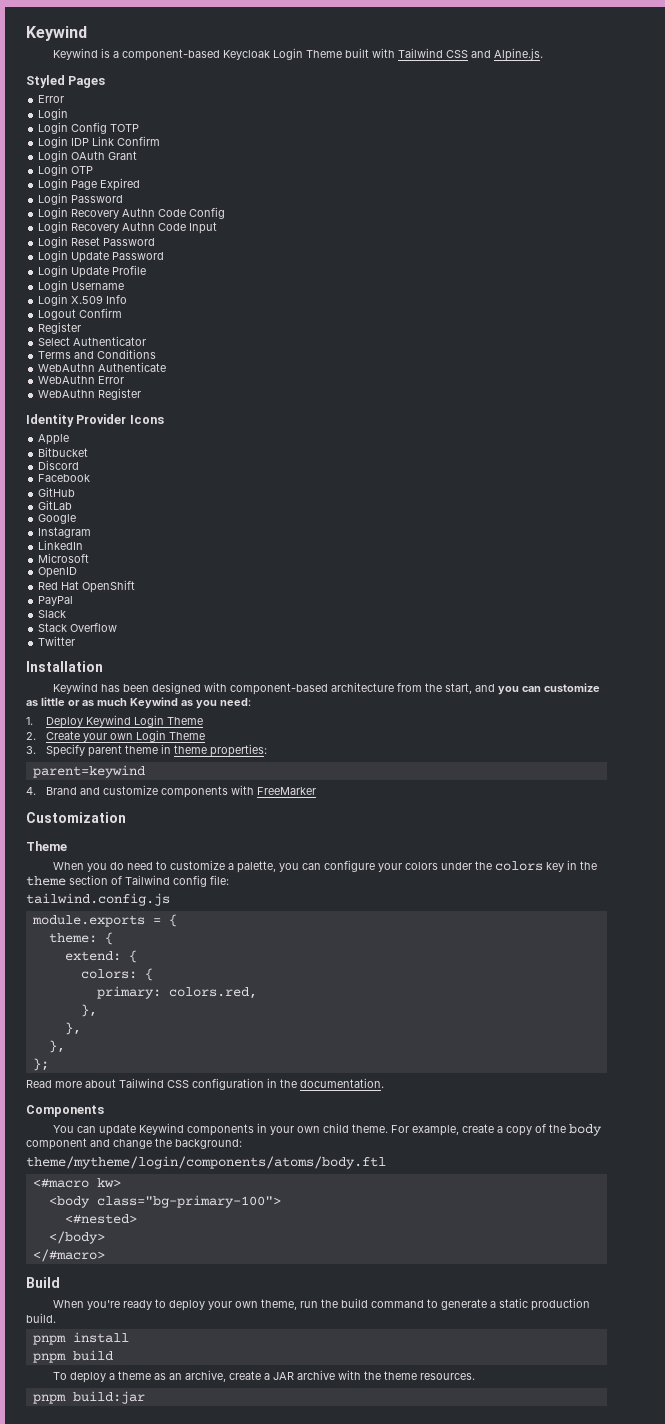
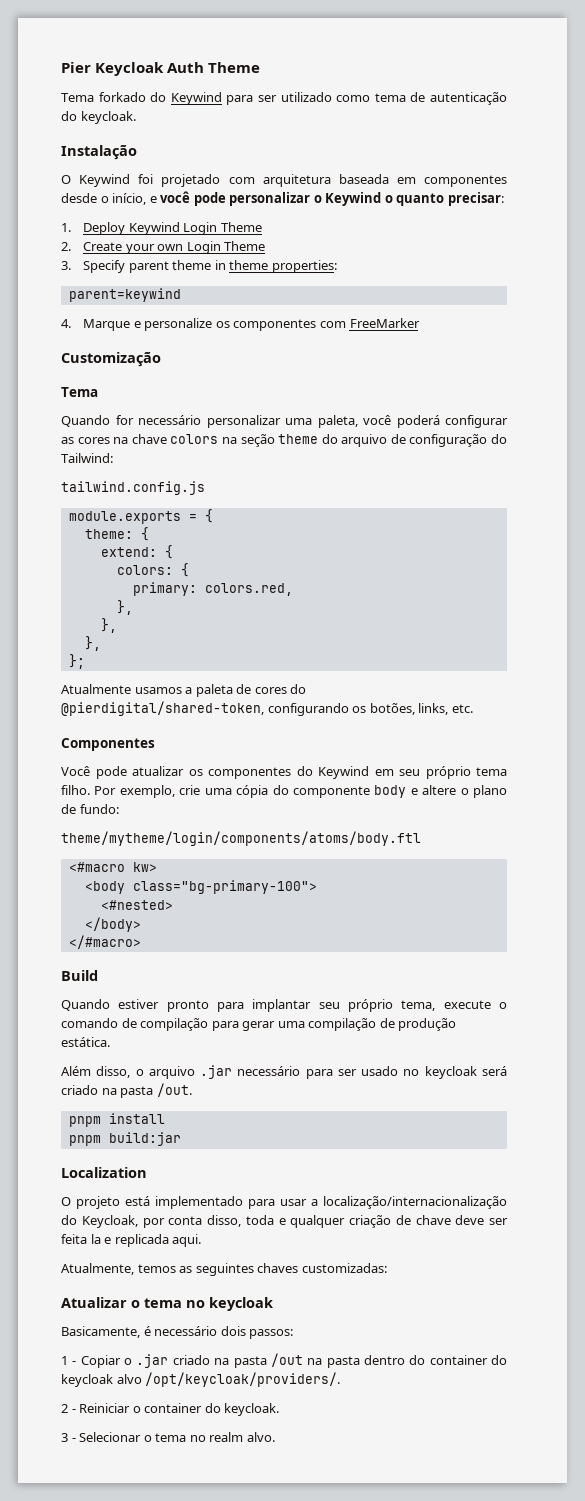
[26,26,87,41] [53,48,544,61] [26,75,106,88] [38,95,65,103] [38,108,69,120] [38,122,140,134] [38,136,161,148] [38,150,138,162] [38,164,94,176] [38,178,141,191] [38,193,124,205] [38,207,226,219] [38,221,218,234] [38,236,156,248] [38,250,165,263] [38,265,147,278] [38,280,125,292] [38,294,128,306] [38,308,123,320] [38,322,82,334] [38,336,147,346] [38,349,157,359] [38,362,167,372] [38,375,125,384] [38,388,142,400] [26,414,164,427] [38,434,70,445] [38,447,89,457] [38,460,80,470] [38,474,91,482] [38,487,76,497] [38,500,73,510] [38,514,77,524] [38,527,92,538] [38,540,84,550] [38,553,90,563] [38,567,78,578] [38,580,136,593] [38,596,74,606] [38,610,67,618] [38,623,118,632] [38,636,76,646] [26,661,103,672] [53,682,601,695] [26,697,251,709] Keywind // Keywind is a component-based Keycloak Login Theme built with Tailwind CSS and Alpine.js. // Styled Pages // Error // Login // Login Config TOTP // Login IDP Link Confirm // Login OAuth Grant // Login OTP // Login Page Expired // Login Password // Login Recovery Authn Code Config // Login Recovery Authn Code Input // Login Reset Password // Login Update Password // Login Update Profile // Login Username // Login X.509 Info // Logout Confirm // Register // Select Authenticator // Terms and Conditions // WebAuthn Authenticate // WebAuthn Error // WebAuthn Register // Identity Provider Icons // Apple // Bitbucket // Discord // Facebook // GitHub // GitLab // Google // Instagram // LinkedIn // Microsoft // OpenID // Red Hat OpenShift // PayPal // Slack // Stack Overflow // Twitter // Installation // Keywind has been designed with component-based architecture from the start, and you can customize as little or as much Keywind as you need: -> [61,62,261,76] [61,92,508,105] [61,111,136,124] [61,145,137,160] [61,174,507,187] [61,191,504,206] Pier Keycloak Auth Theme // Tema forkado do Keywind para ser utilizado como tema de autenticação do keycloak. // Instalação // O Keywind foi projetado com arquitetura baseada em componentes desde o início, e você pode personalizar o Keywind o quanto precisar:
[46,785,317,798] [26,812,126,823] [26,841,67,851] [53,860,598,873] [26,875,229,887] Brand and customize components with FreeMarker // Customization // Theme // When you do need to customize a palette, you can configure your colors under the colors key in the theme section of Tailwind config file: -> [83,318,420,331] [61,352,161,367] [61,387,98,397] [61,415,508,428] [61,434,507,447] [61,453,113,463] Marque e personalize os componentes com FreeMarker // Customização // Tema // Quando for necessário personalizar uma paleta, você poderá configurar as cores na chave colors na seção theme do arquivo de configuração do Tailwind:
[26,1078,384,1090] [26,1105,104,1117] [53,1123,603,1136] [26,1138,242,1150] Read more about Tailwind CSS configuration in the documentation. // Components // You can update Keywind components in your own child theme. For example, create a copy of the body component and change the background: -> [61,684,307,697] [61,701,473,716] [61,738,155,751] [61,766,507,779] [61,785,508,798] [61,804,119,814] Atualmente usamos a paleta de cores do @pierdigital/shared-token, configurando os botões, links, etc. // Componentes // Você pode atualizar os componentes do Keywind em seu próprio tema filho. Por exemplo, crie uma cópia do componente body e altere o plano de fundo:
[53,1298,591,1311] [26,1313,56,1323] [32,1332,129,1345] [32,1350,113,1363] [53,1370,476,1383] [32,1391,145,1404] When you're ready to deploy your own theme, run the build command to generate a static production build. // pnpm install // pnpm build // To deploy a theme as an archive, create a JAR archive with the theme resources. // pnpm build:jar -> [61,999,507,1012] [61,1018,457,1031] [61,1037,110,1047] [61,1065,507,1079] [61,1083,192,1098] [68,1113,165,1127] [68,1132,181,1146] [61,1167,147,1178] [61,1196,507,1209] [61,1215,508,1228] [61,1234,202,1247] [61,1263,387,1276] [61,1297,273,1311] [61,1326,294,1339] [61,1353,507,1368] [61,1372,341,1387] [61,1403,280,1416] [61,1432,275,1442] Quando estiver pronto para implantar seu próprio tema, execute o comando de compilação para gerar uma compilação de produção estática. // Além disso, o arquivo .jar necessário para ser usado no keycloak será criado na pasta /out. // pnpm install // pnpm build:jar // Localization // O projeto está implementado para usar a localização/internacionalização do Keycloak, por conta disso, toda e qualquer criação de chave deve ser feita la e replicada aqui. // Atualmente, temos as seguintes chaves customizadas: // Atualizar o tema no keycloak // Basicamente, é necessário dois passos: // 1 - Copiar o .jar criado na pasta /out na pasta dentro do container do keycloak alvo /opt/keycloak/providers/. // 2 - Reiniciar o container do keycloak. // 3 - Selecionar o tema no realm alvo.

